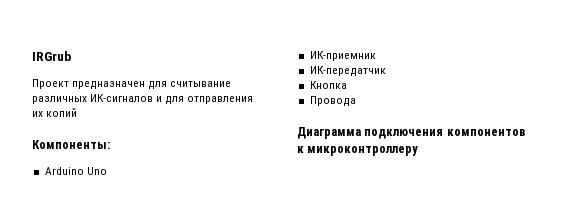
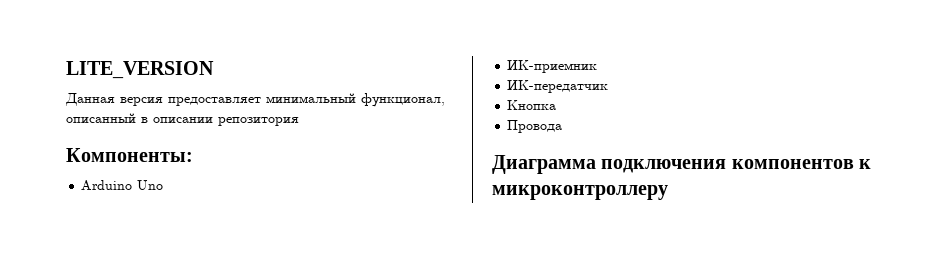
[32,51,71,61] [32,79,232,90] [32,94,254,105] [32,108,78,117] IRGrub // Проект предназначен для считывание различных ИК-сигналов и для отправления их копий -> [66,61,214,79] [65,93,445,107] [66,113,299,126] LITE_VERSION // Данная версия предоставляет минимальный функционал, описанный в описании репозитория

